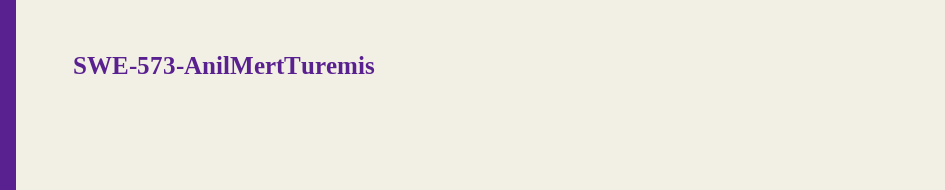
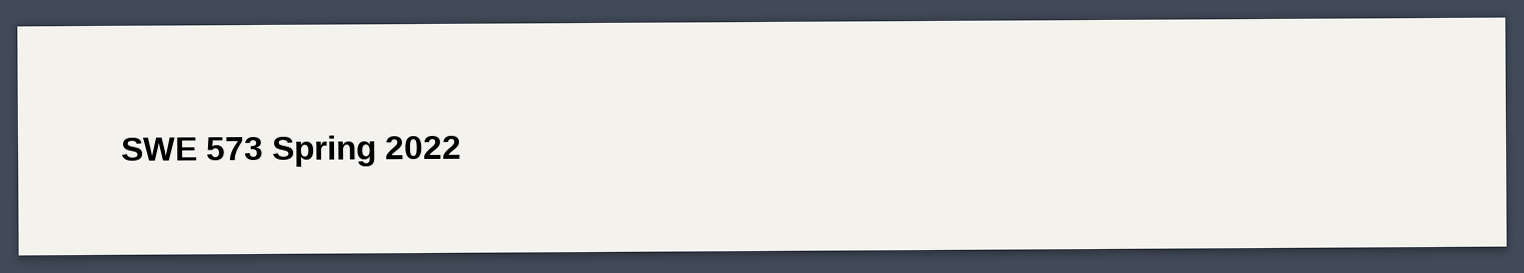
[73,56,375,74] SWE-573-AnilMertTuremis -> [120,135,463,167] SWE 573 Spring 2022

